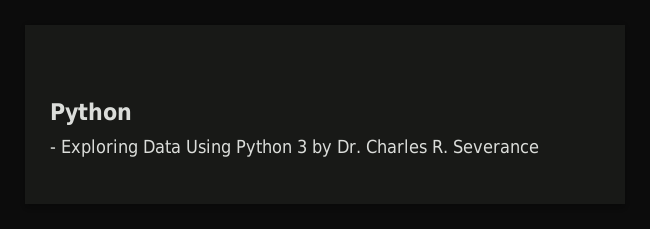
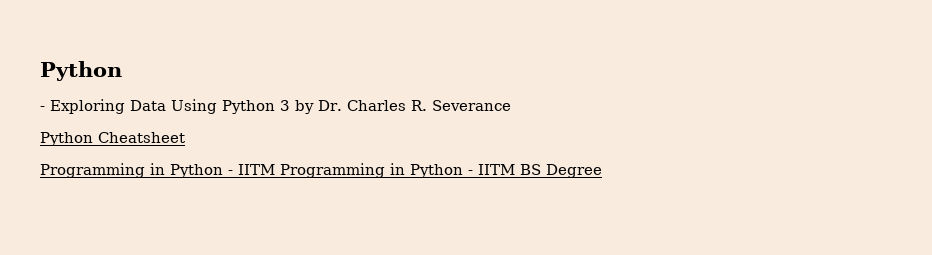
(539, 146) none -> [40,132,185,146] [40,163,602,178] // Python Cheatsheet // Programming in Python - IITM Programming in Python - IITM BS Degree

